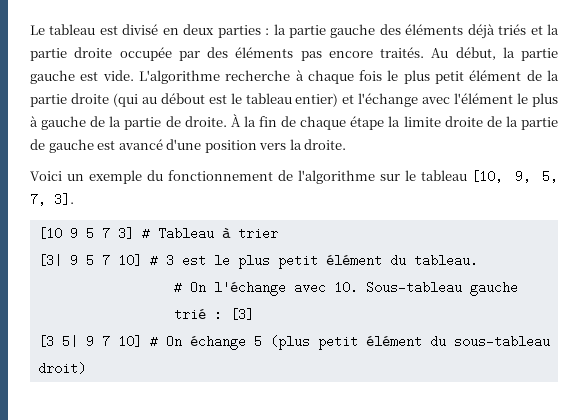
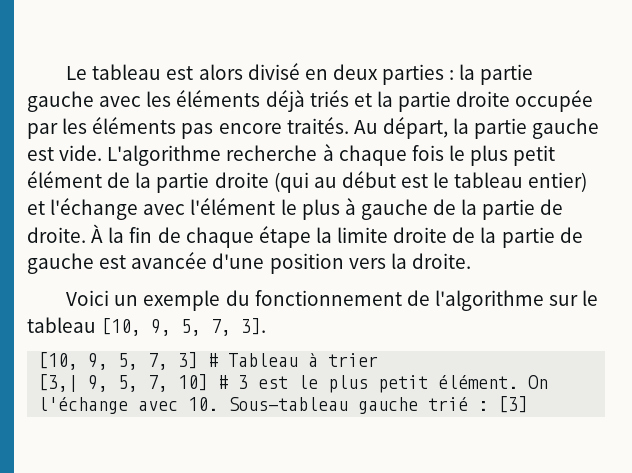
(118, 30) none -> [198,64,243,80] alors
[379,24,401,35] des -> [99,91,172,107] avec les
[207,47,228,58] des -> [62,118,88,134] les
[455,47,496,60] début, -> [382,117,448,139] départ,
[160,93,205,104] débout -> [341,171,396,188] début
[118,139,163,150] avancé -> [131,252,208,269] avancée
[37,227,110,240] [10 9 5 7 -> [38,352,169,370] [10, 9, 5, 7,
[37,254,110,267] [3| 9 5 7 -> [38,374,169,392] [3,| 9, 5, 7,
[325,254,478,267] [173,281,182,294] élément du tableau. // # -> [438,375,519,389] élément.
[37,335,550,350] [37,362,86,375] // [3 5| 9 7 10] # On échange 5 (plus petit élément du sous-tableau droit) -> (529, 404) none

